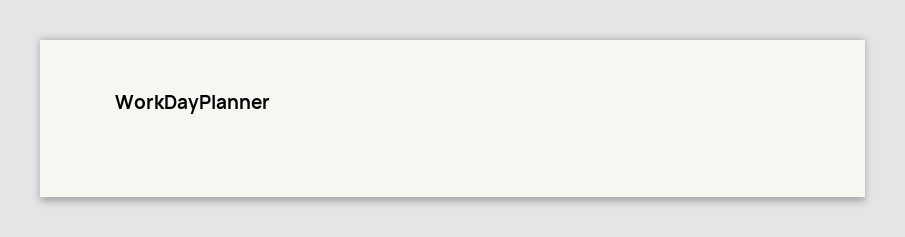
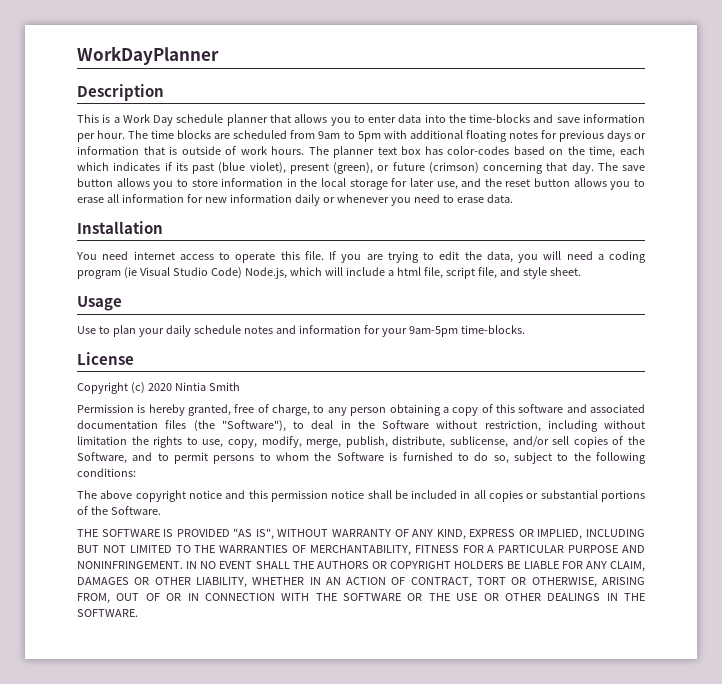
(270, 104) none -> [77,84,164,101] [77,114,645,126] [77,130,646,142] [77,146,645,158] [77,162,645,174] [77,178,646,190] [77,194,513,206] [77,221,163,234] [76,251,646,263] [77,267,581,279] [77,296,122,311] [77,325,525,337] [77,352,134,365] [77,382,240,394] [77,404,646,416] [77,420,645,432] [77,436,646,448] [77,452,647,464] [77,468,136,477] [77,490,645,502] [77,506,161,515] [77,528,645,540] [77,545,645,556] [77,561,646,572] [77,577,646,588] [77,593,645,604] [77,609,138,617] // Description // This is a Work Day schedule planner that allows you to enter data into the time-blocks and save information per hour. The time blocks are scheduled from 9am to 5pm with additional floating notes for previous days or information that is outside of work hours. The planner text box has color-codes based on the time, each which indicates if its past (blue violet), present (green), or future (crimson) concerning that day. The save button allows you to store information in the local storage for later use, and the reset button allows you to erase all information for new information daily or whenever you need to erase data. // Installation // You need internet access to operate this file. If you are trying to edit the data, you will need a coding program (ie Visual Studio Code) Node.js, which will include a html file, script file, and style sheet. // Usage // Use to plan your daily schedule notes and information for your 9am-5pm time-blocks. // License // Copyright (c) 2020 Nintia Smith // Permission is hereby granted, free of charge, to any person obtaining a copy of this software and associated documentation files (the "Software"), to deal in the Software without restriction, including without limitation the rights to use, copy, modify, merge, publish, distribute, sublicense, and/or sell copies of the Software, and to permit persons to whom the Software is furnished to do so, subject to the following conditions: // The above copyright notice and this permission notice shall be included in all copies or substantial portions of the Software. // THE SOFTWARE IS PROVIDED "AS IS", WITHOUT WARRANTY OF ANY KIND, EXPRESS OR IMPLIED, INCLUDING BUT NOT LIMITED TO THE WARRANTIES OF MERCHANTABILITY, FITNESS FOR A PARTICULAR PURPOSE AND NONINFRINGEMENT. IN NO EVENT SHALL THE AUTHORS OR COPYRIGHT HOLDERS BE LIABLE FOR ANY CLAIM, DAMAGES OR OTHER LIABILITY, WHETHER IN AN ACTION OF CONTRACT, TORT OR OTHERWISE, ARISING FROM, OUT OF OR IN CONNECTION WITH THE SOFTWARE OR THE USE OR OTHER DEALINGS IN THE SOFTWARE.

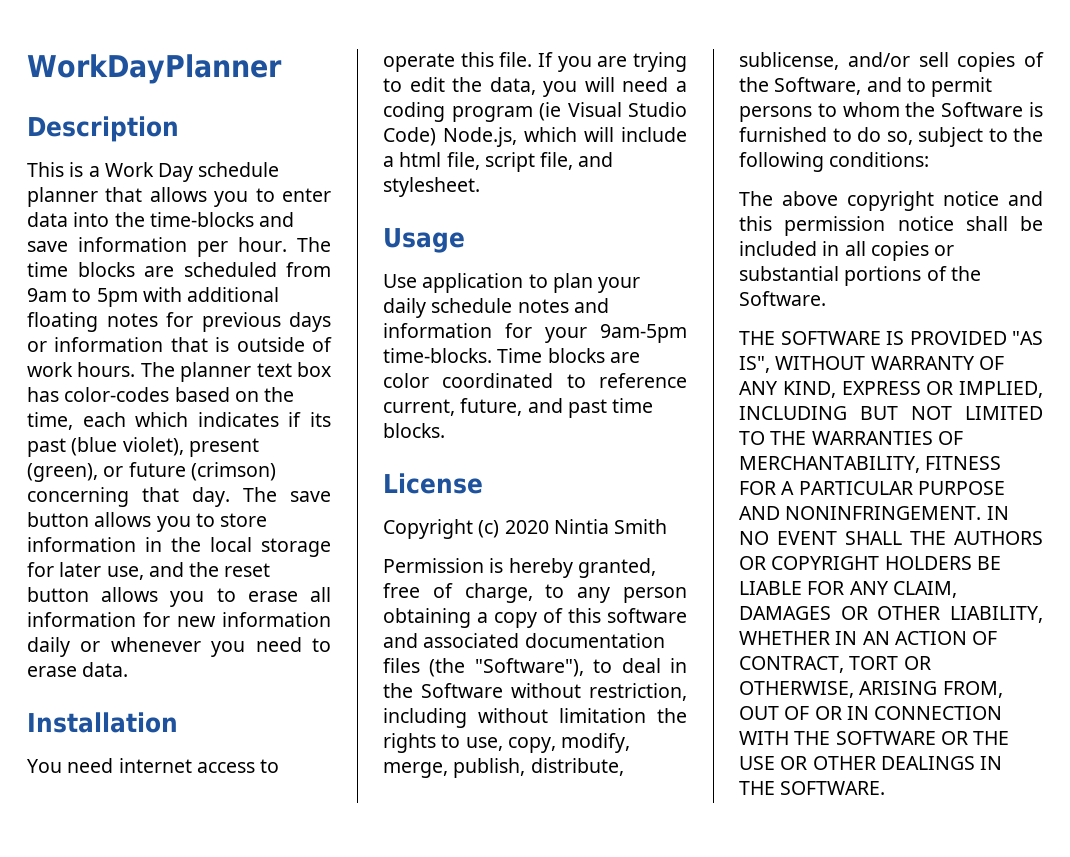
[522,267,581,279] style sheet. -> [383,177,480,197] stylesheet.
(96, 330) none -> [422,273,524,293] application
(525, 329) none -> [497,348,640,363] [383,373,687,388] [383,398,654,418] [383,423,445,438] Time blocks are color coordinated to reference current, future, and past time blocks.

